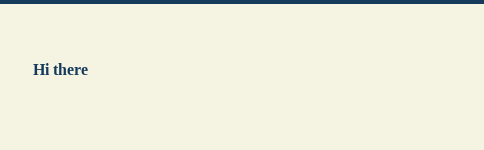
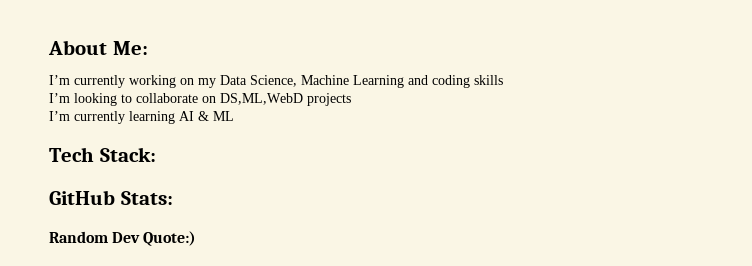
[33,63,89,75] Hi there -> [48,40,148,55] [49,75,503,88] [49,93,351,106] [49,111,234,124] [49,147,156,162] [49,190,173,205] [49,231,197,246] About Me: // I’m currently working on my Data Science, Machine Learning and coding skills // I’m looking to collaborate on DS,ML,WebD projects // I’m currently learning AI & ML // Tech Stack: // GitHub Stats: // Random Dev Quote:)

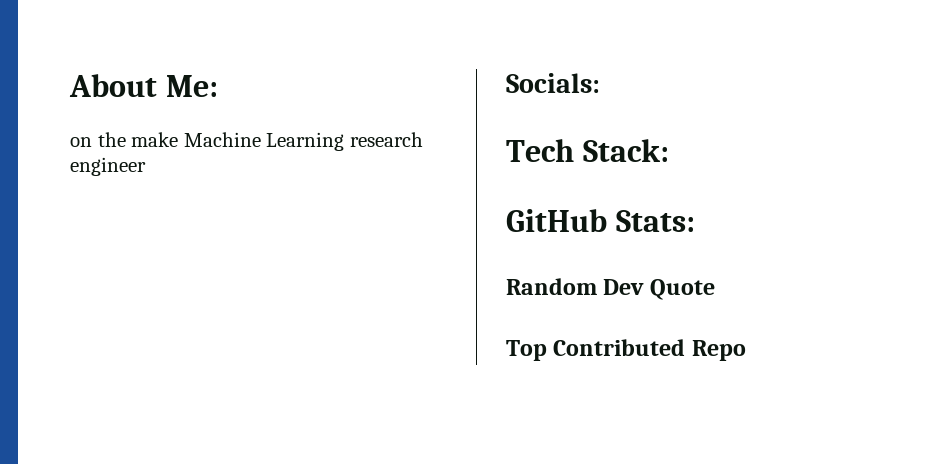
[49,75,503,88] [49,93,351,106] [49,111,234,124] I’m currently working on my Data Science, Machine Learning and coding skills // I’m looking to collaborate on DS,ML,WebD projects // I’m currently learning AI & ML -> [70,132,423,151] [70,157,146,176] [506,73,600,93] on the make Machine Learning research engineer // Socials:
[143,231,197,246] Quote:) -> [649,279,715,300] [506,339,746,361] Quote // Top Contributed Repo

